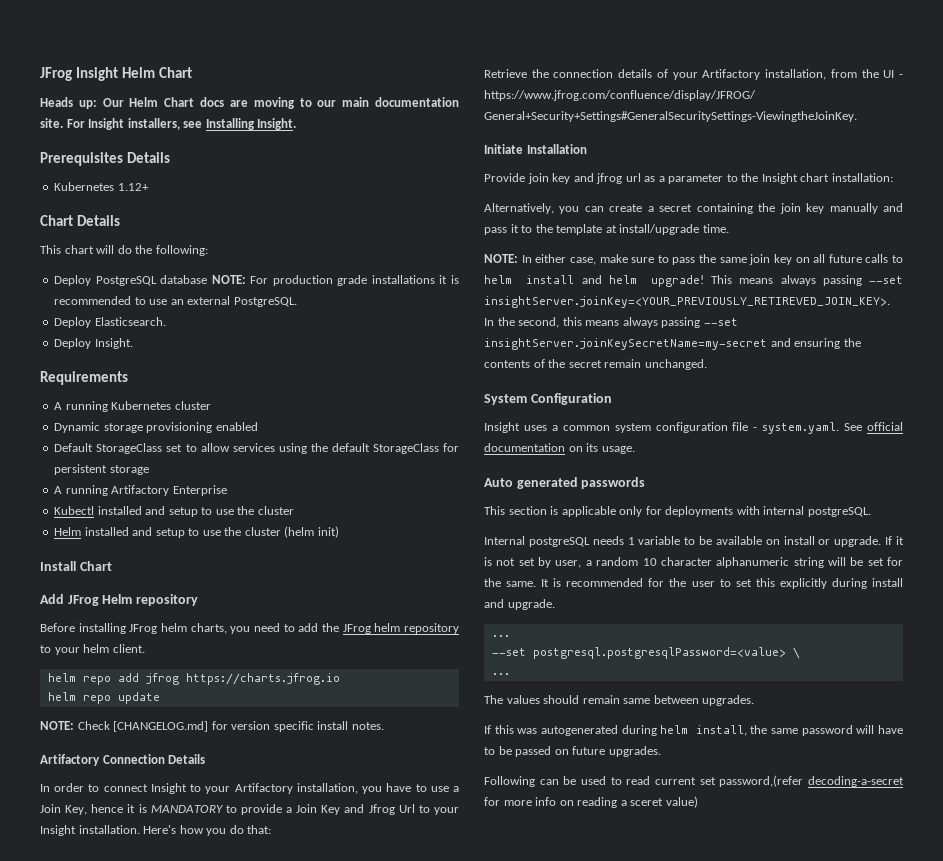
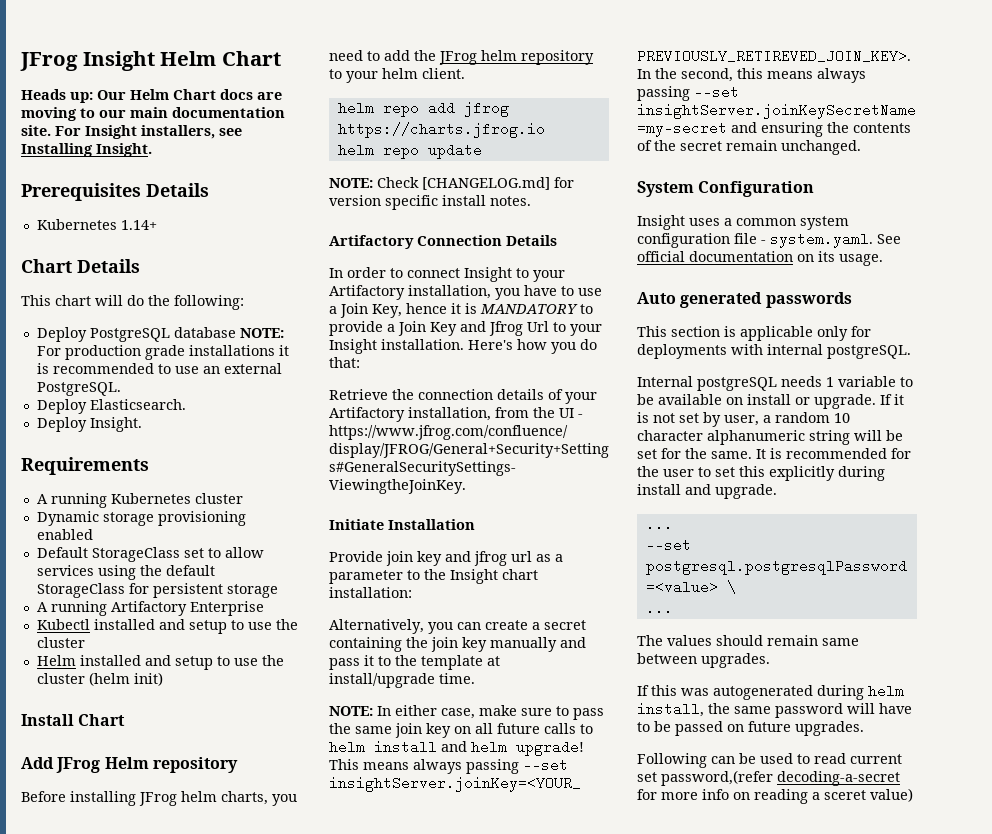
[117,183,149,191] 1.12+ -> [120,220,157,230] 1.14+

